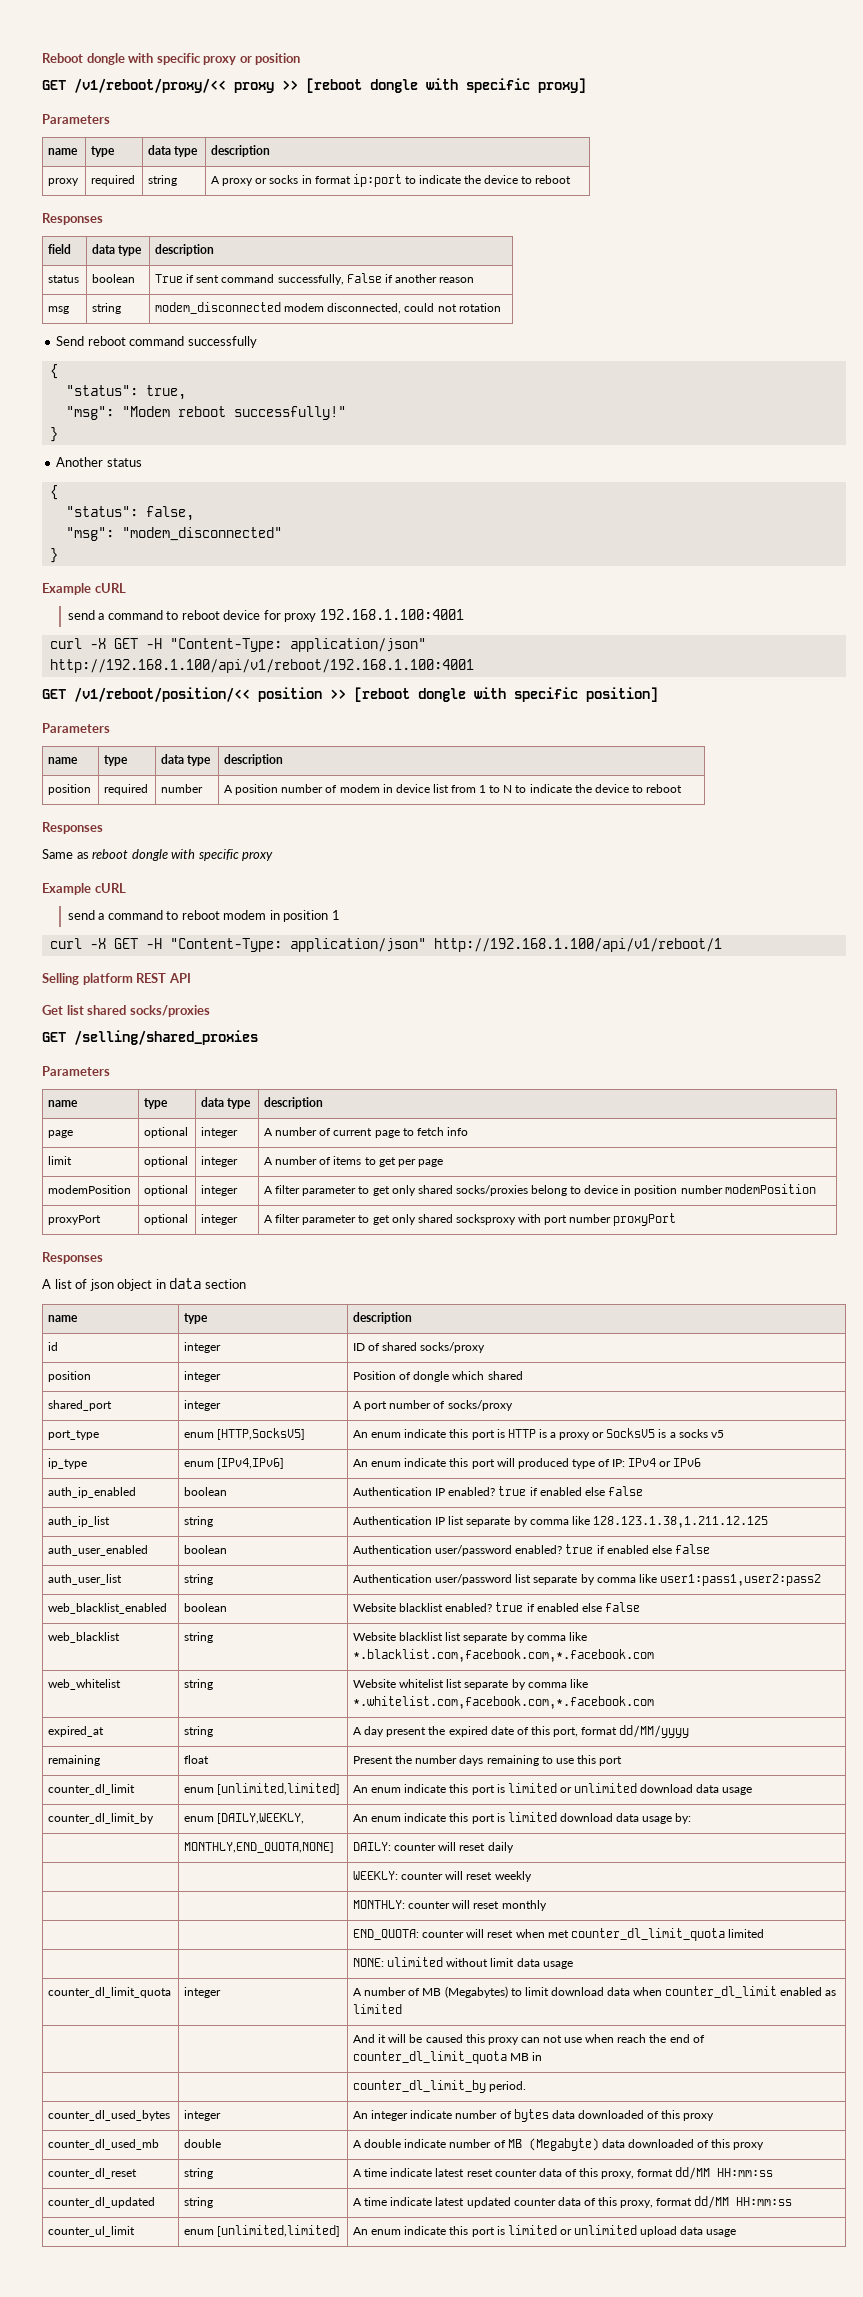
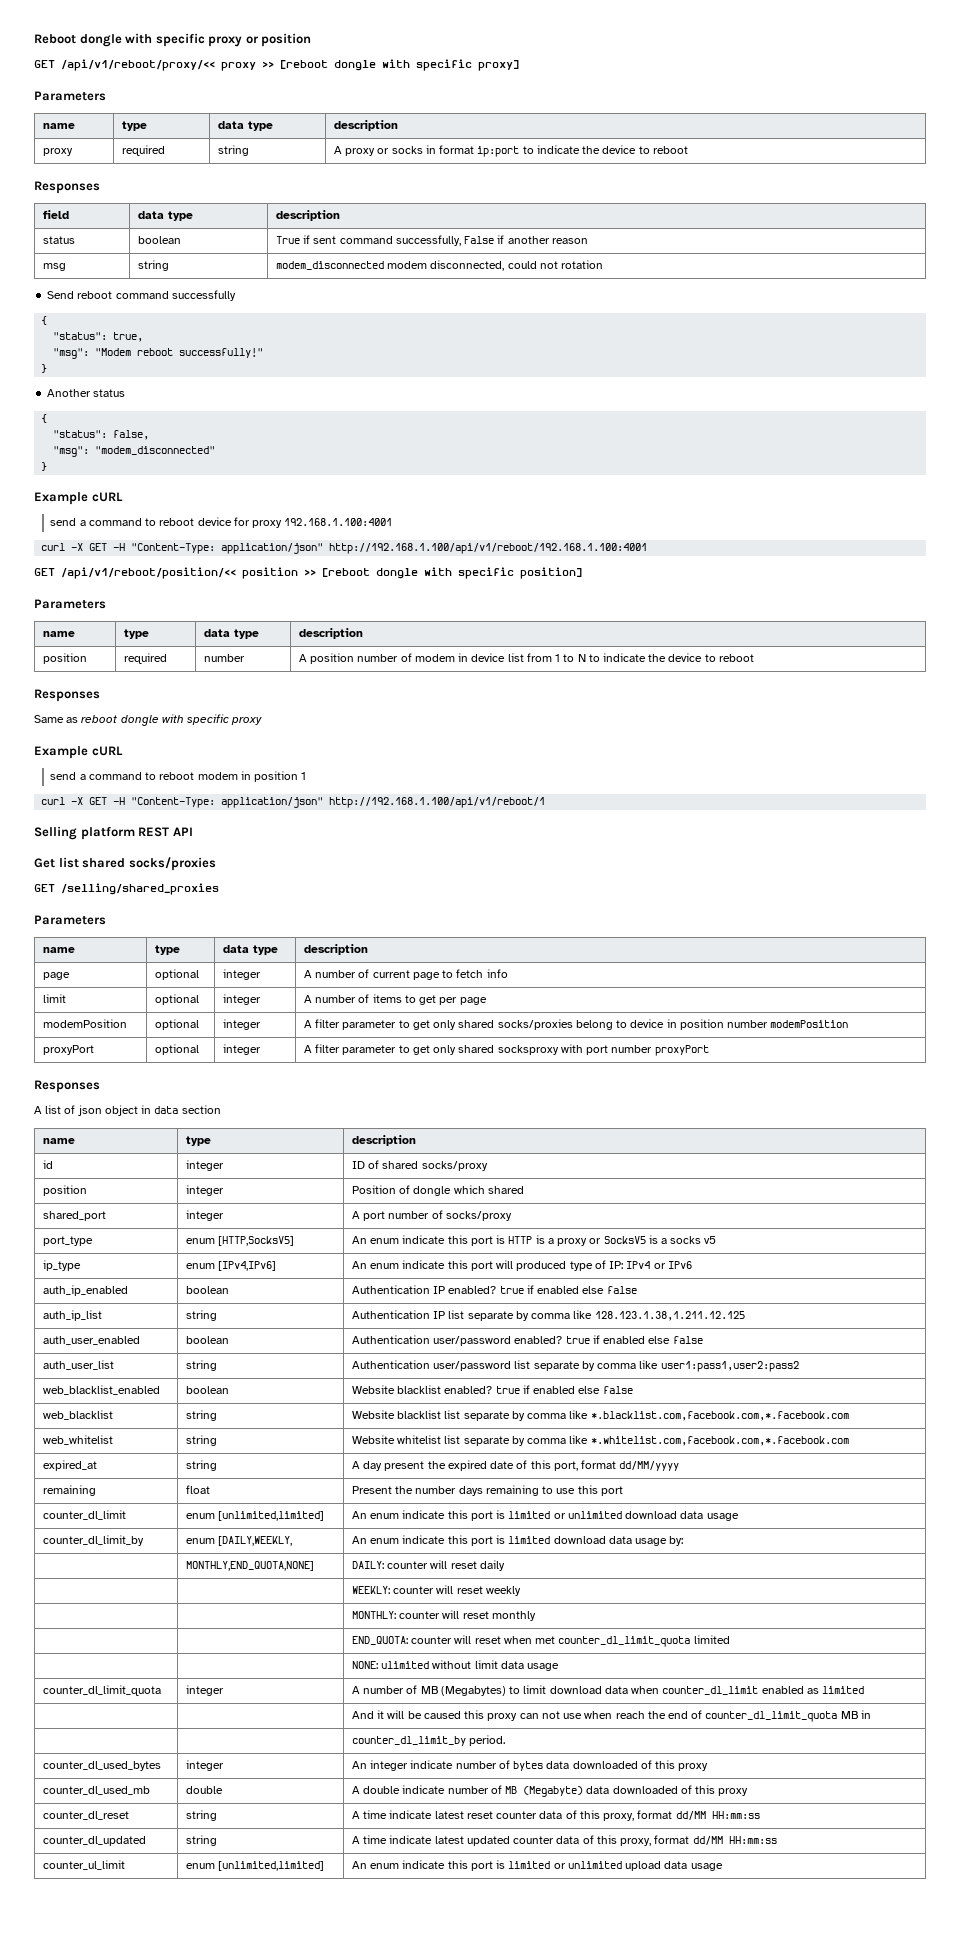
[74,78,226,93] /v1/reboot/proxy/<< -> [61,59,215,71] /api/v1/reboot/proxy/<<
[74,687,250,702] /v1/reboot/position/<< -> [61,567,236,579] /api/v1/reboot/position/<<

